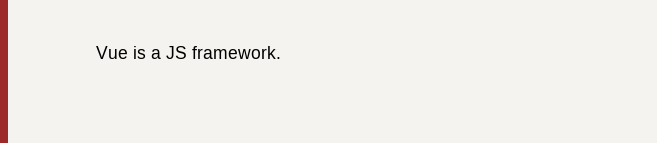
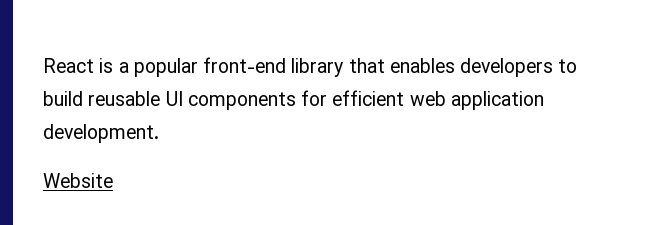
[96,46,128,59] Vue -> [43,58,94,73] React
[166,46,281,59] JS framework. -> [133,57,578,77] [43,90,544,110] [43,124,159,143] [43,173,113,188] popular front-end library that enables developers to build reusable UI components for efficient web application development. // Website

